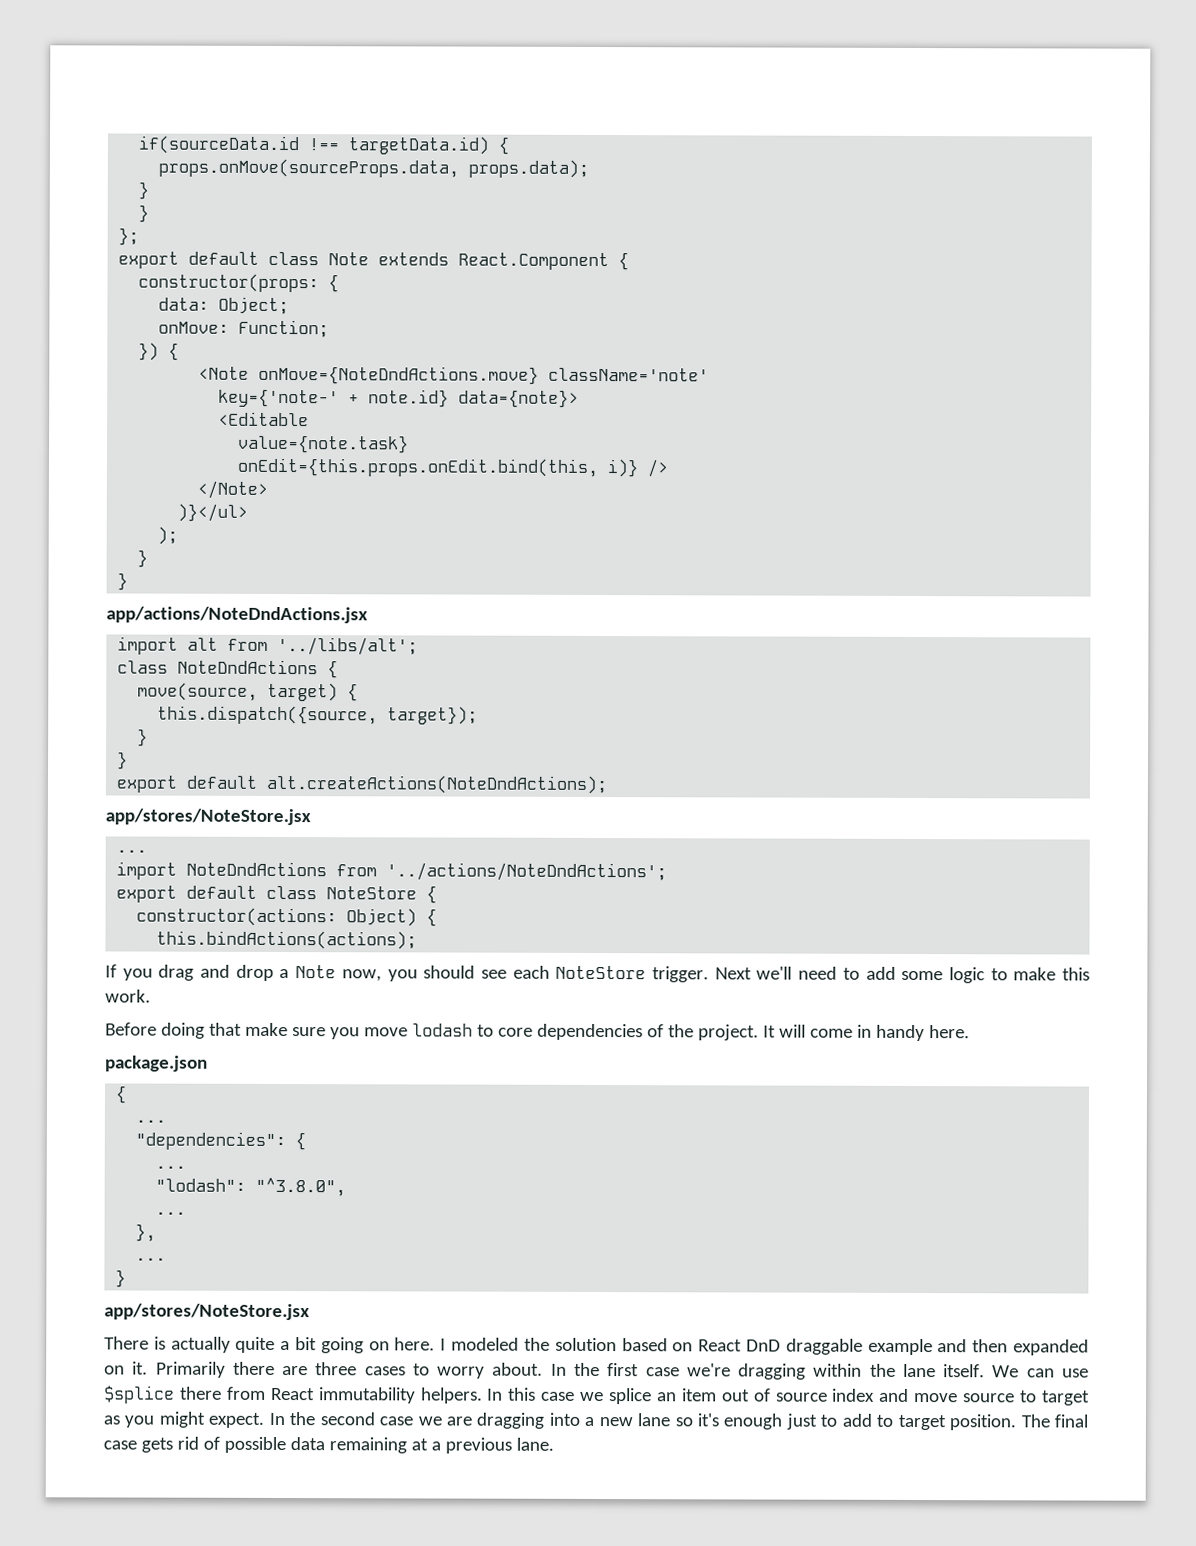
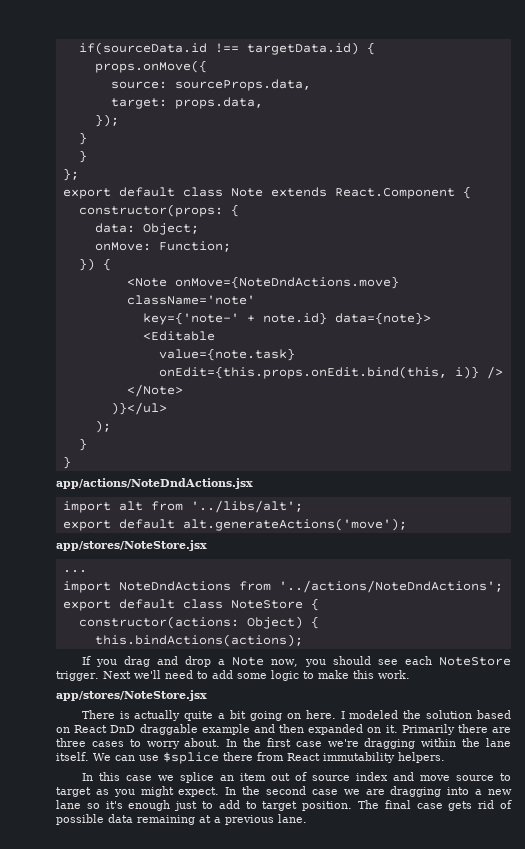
[158,158,590,178] props.onMove(sourceProps.data, props.data); -> [94,60,207,73] [110,79,311,91] [110,97,263,109] [94,114,119,127] props.onMove({ // source: sourceProps.data, // target: props.data, // });
[117,659,339,679] [137,682,359,702] [157,705,479,725] [137,728,149,747] [117,751,129,770] [116,774,608,795] // class NoteDndActions { // move(source, target) { // this.dispatch({source, target}); // } // } // export default alt.createActions(NoteDndActions); -> [62,518,407,531] // export default alt.generateActions('move');
[105,1022,970,1042] [105,1055,208,1072] [115,1085,128,1104] [135,1119,167,1123] [135,1131,307,1151] [155,1165,187,1169] [155,1177,347,1197] [155,1211,187,1215] [135,1223,157,1242] [135,1257,167,1261] [115,1269,127,1288] // Before doing that make sure you move lodash to core dependencies of the project. It will come in handy here. // package.json // { // ... // "dependencies": { // ... // "lodash": "^3.8.0", // ... // }, // ... // } -> (410, 674) none
(483, 1395) none -> (445, 757) //

